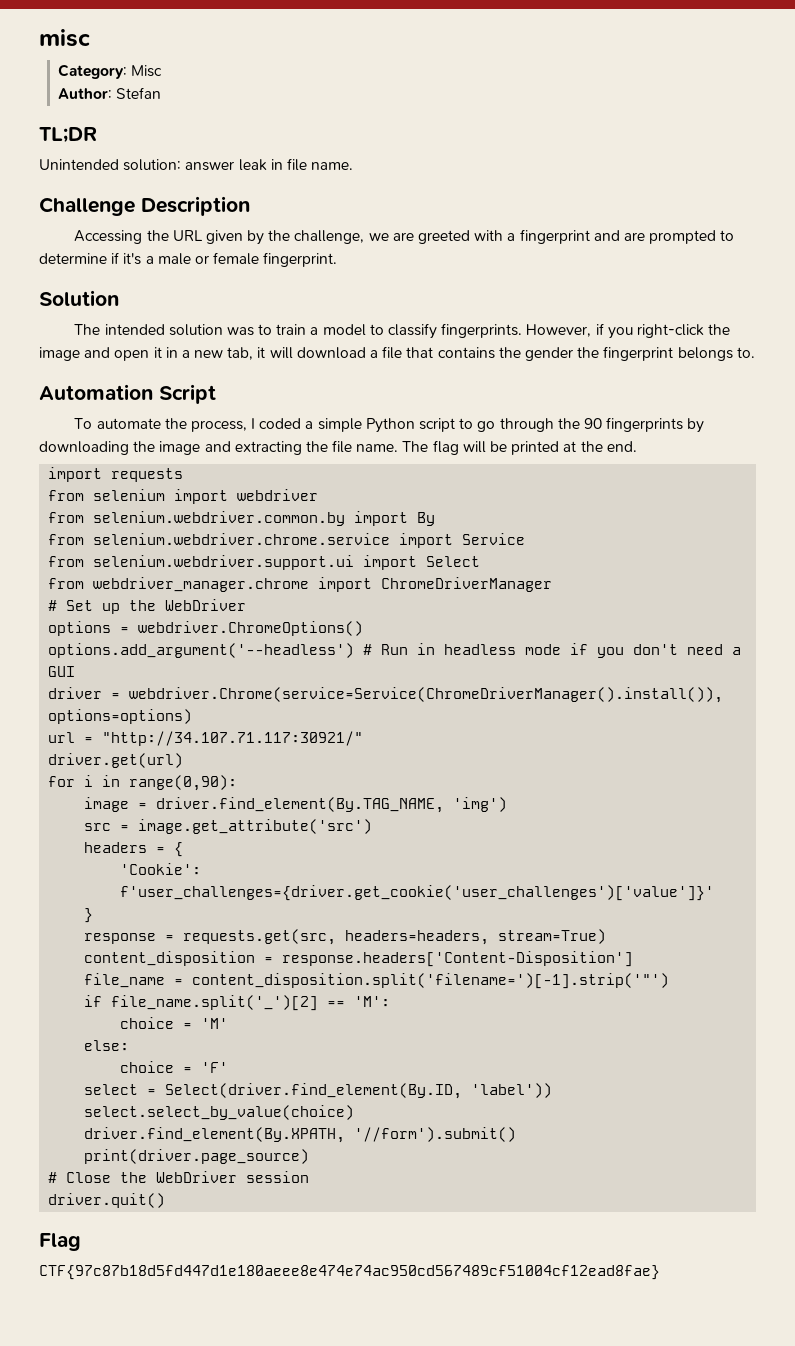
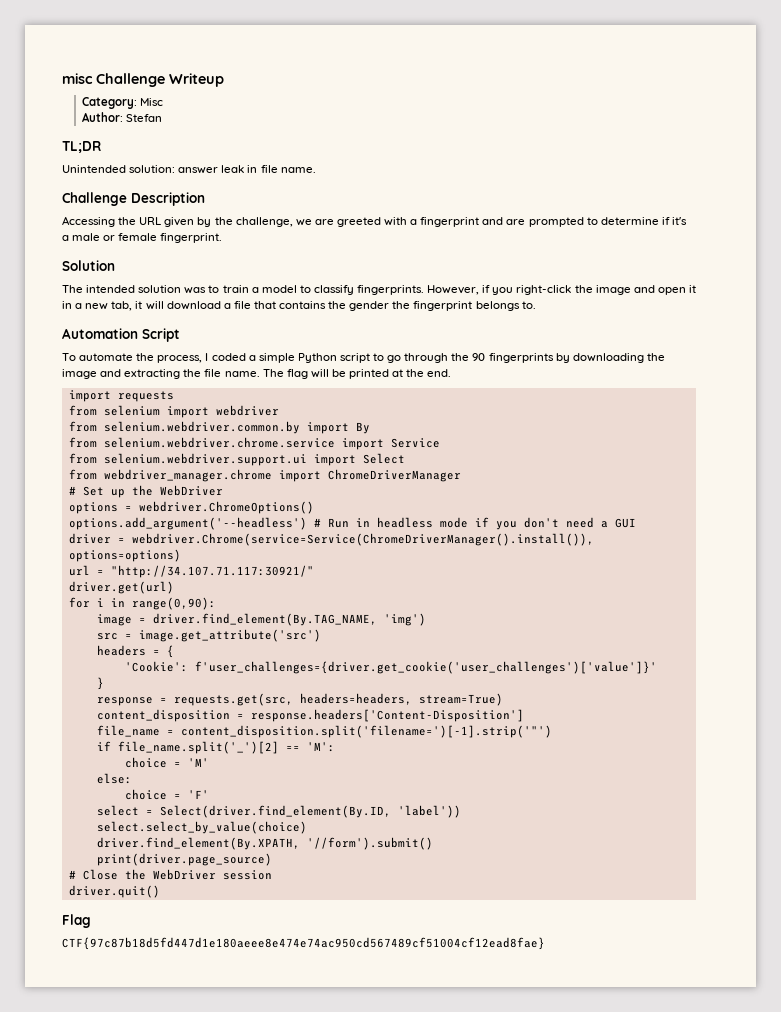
(91, 38) none -> [96,73,224,87] Challenge Writeup

